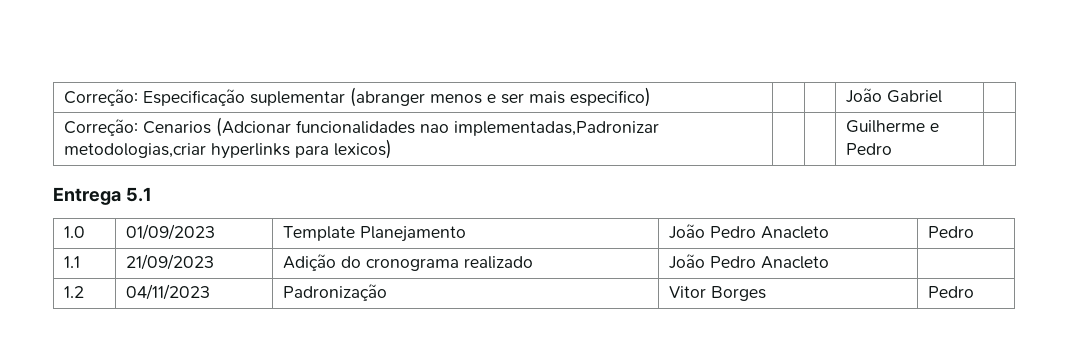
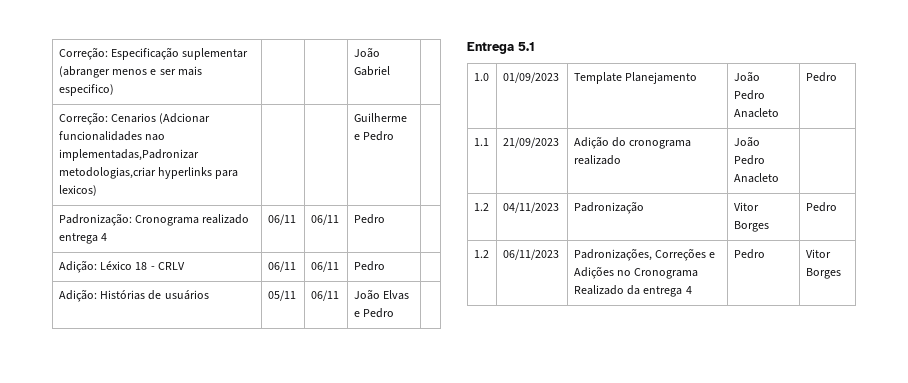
(893, 149) none -> [58,213,250,226] [58,233,108,244] [267,214,296,225] [310,214,339,225] [353,214,385,224] [58,260,185,273] [267,261,296,272] [310,261,339,272] [353,261,385,271] [58,289,209,302] [267,290,296,301] [310,290,339,301] [353,289,410,300] [353,308,395,318] // Padronização: Cronograma realizado entrega 4 | 06/11 | 06/11 | Pedro | // Adição: Léxico 18 - CRLV | 06/11 | 06/11 | Pedro | // Adição: Histórias de usuários | 05/11 | 06/11 | João Elvas e Pedro |
(975, 292) none -> [473,250,489,258] [502,249,559,260] [573,248,716,261] [573,266,699,279] [573,285,692,297] [733,249,765,259] [805,249,831,258] [805,268,841,279] // 1.2 | 06/11/2023 | Padronizações, Correções e Adições no Cronograma Realizado da entrega 4 | Pedro | Vitor Borges

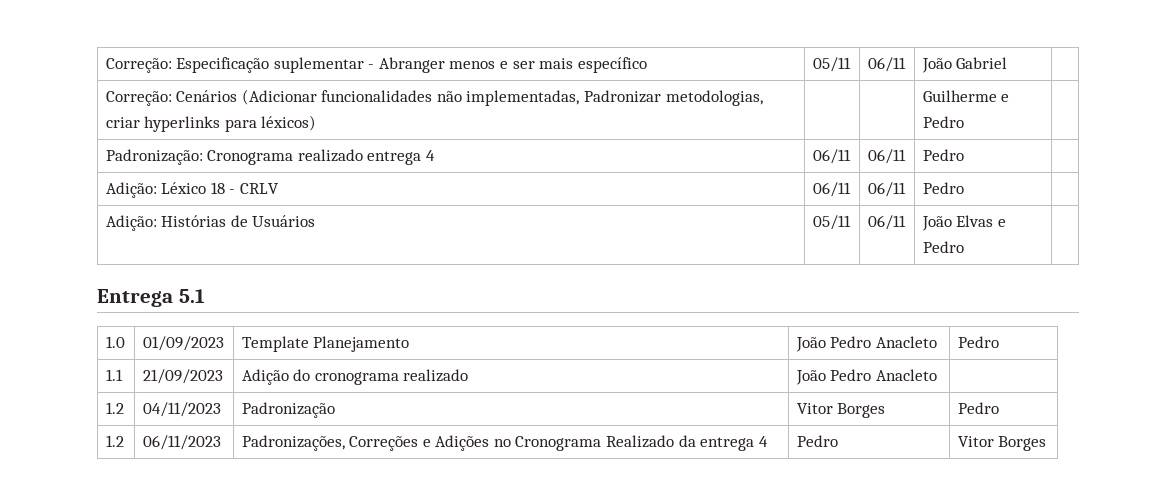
[58,66,110,78] (abranger -> [368,57,445,73] - Abranger
[58,84,114,96] especifico) | | -> [577,57,647,73] [812,57,851,72] [867,57,906,72] específico | 05/11 | 06/11
[111,113,211,124] [58,131,166,141] [58,149,199,161] [58,167,156,179] Cenarios (Adcionar funcionalidades nao implementadas,Padronizar metodologias,criar -> [176,89,763,106] [105,117,140,128] Cenários (Adicionar funcionalidades não implementadas, Padronizar metodologias, criar
[58,185,97,196] lexicos) -> [261,115,317,131] léxicos)
[164,290,209,300] usuários -> [252,215,316,227] Usuários

